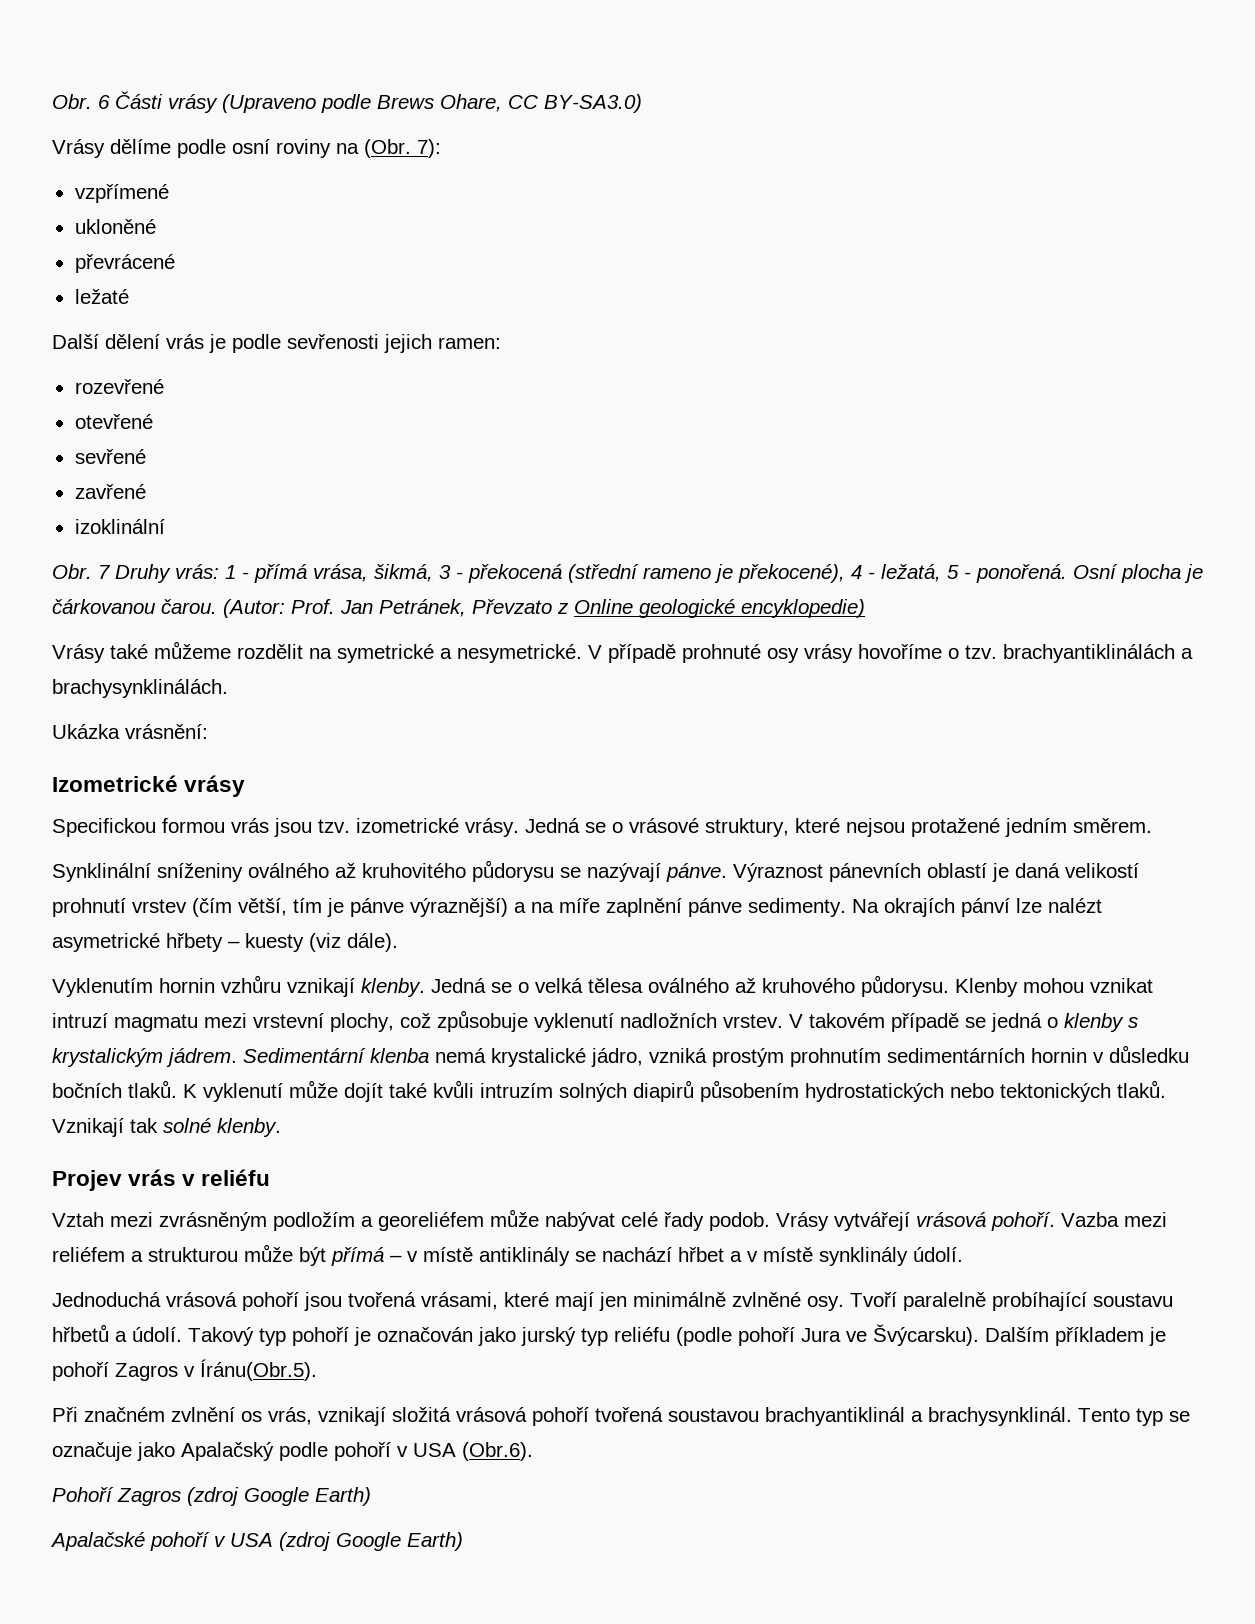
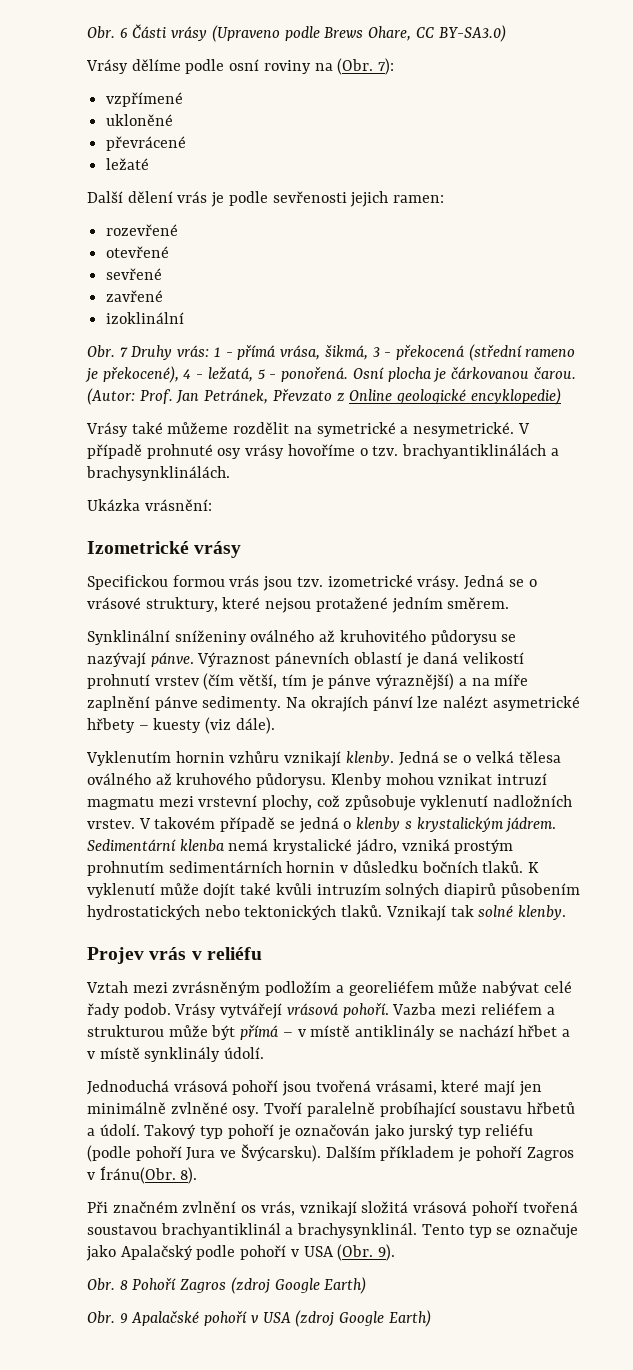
[200,1359,317,1381] Íránu(Obr.5). -> [99,1166,198,1184] Íránu(Obr. 8).
[462,1442,533,1461] (Obr.6). // -> [337,1244,396,1261] [87,1278,128,1291] (Obr. 9). // Obr. 8
(371, 1496) none -> [87,1311,128,1324] Obr. 9

